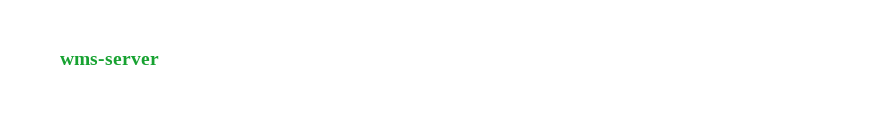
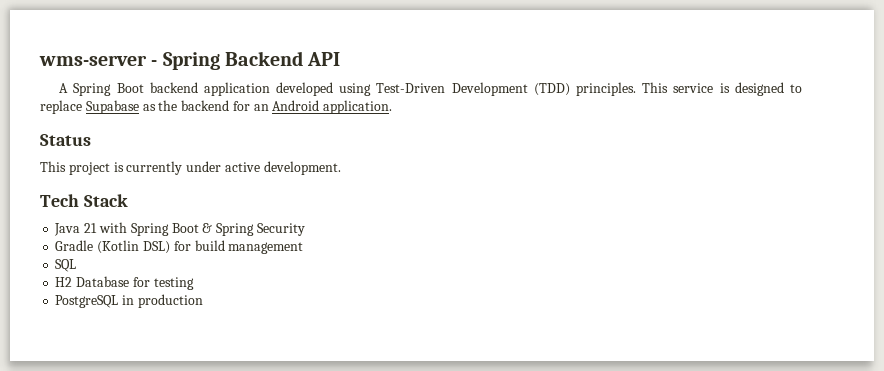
(159, 60) none -> [151,51,341,70] [59,82,803,96] [40,100,393,114] [40,134,91,146] [40,161,341,175] [40,194,128,207] [54,222,305,236] [55,240,304,254] [55,259,77,272] [55,276,194,290] [55,294,203,308] - Spring Backend API // A Spring Boot backend application developed using Test-Driven Development (TDD) principles. This service is designed to replace Supabase as the backend for an Android application. // Status // This project is currently under active development. // Tech Stack // Java 21 with Spring Boot & Spring Security // Gradle (Kotlin DSL) for build management // SQL // H2 Database for testing // PostgreSQL in production

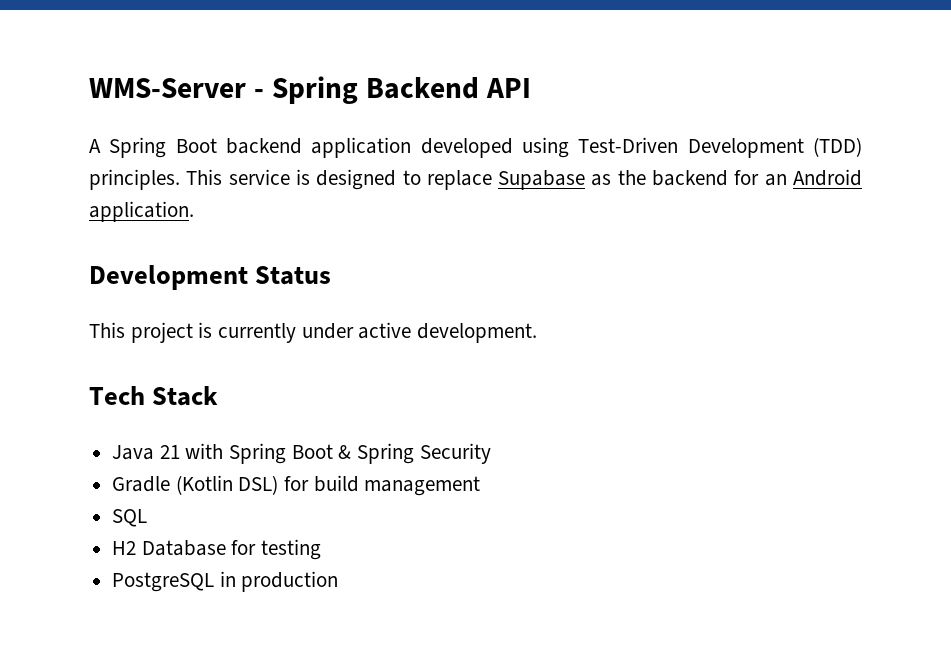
[39,55,147,66] wms-server -> [89,78,246,98] WMS-Server
(393, 107) none -> [89,265,248,290] Development

